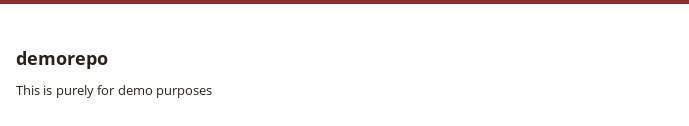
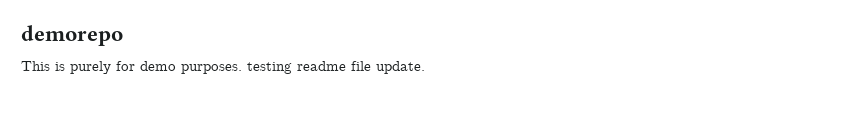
[155,88,212,98] purposes -> [181,61,425,74] purposes. testing readme file update.

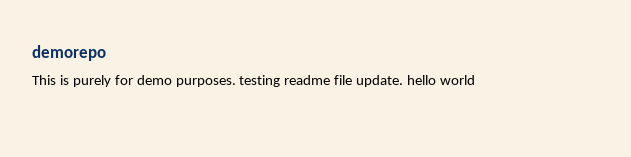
(425, 67) none -> [407,75,476,85] hello world

